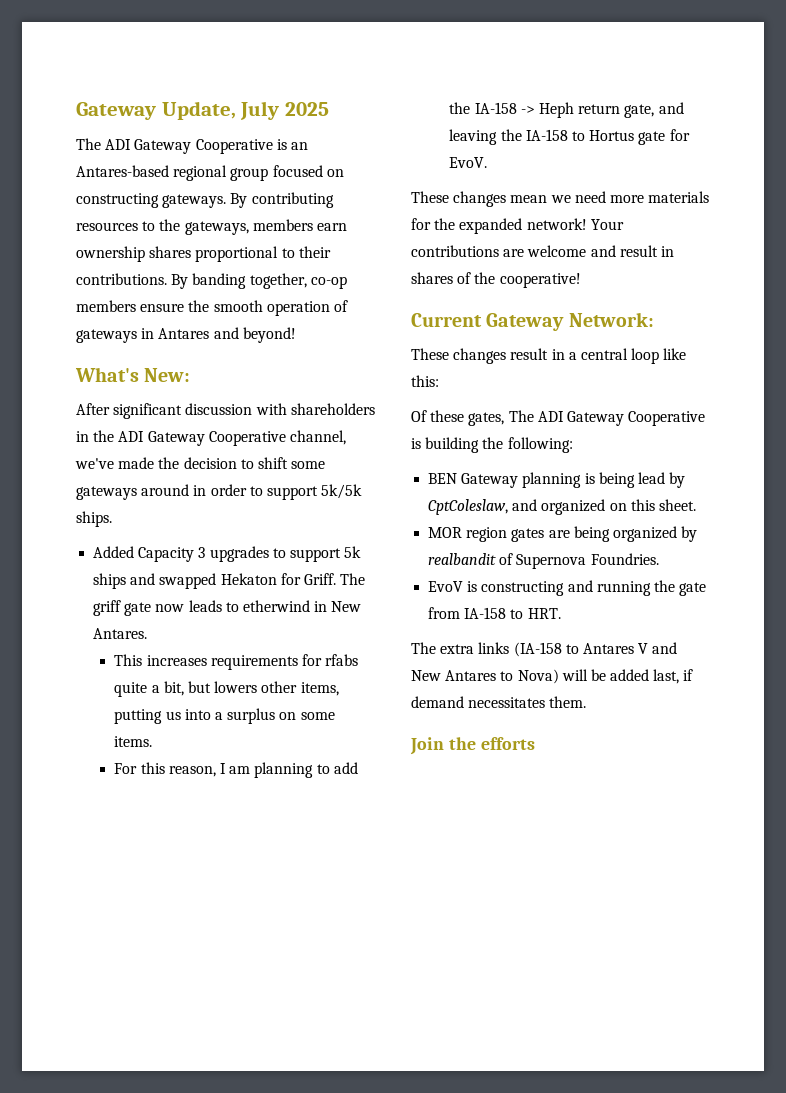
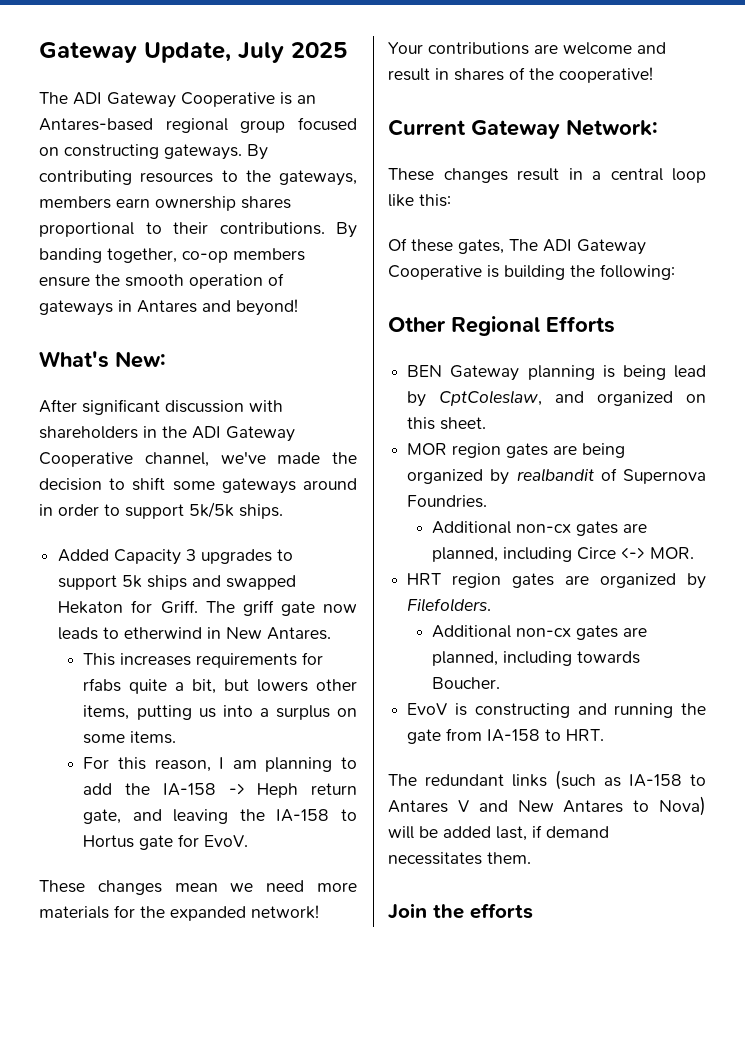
(573, 445) none -> [388,316,615,336] // Other Regional Efforts
(659, 559) none -> [432,521,648,536] [432,547,695,562] [407,573,706,589] [407,598,492,612] [432,625,648,640] [432,651,641,666] [432,677,501,689] // Additional non-cx gates are planned, including Circe <-> MOR. // HRT region gates are organized by Filefolders. // Additional non-cx gates are planned, including towards Boucher.
[440,642,562,657] extra links (IA-158 -> [425,770,682,790] redundant links (such as IA-158

